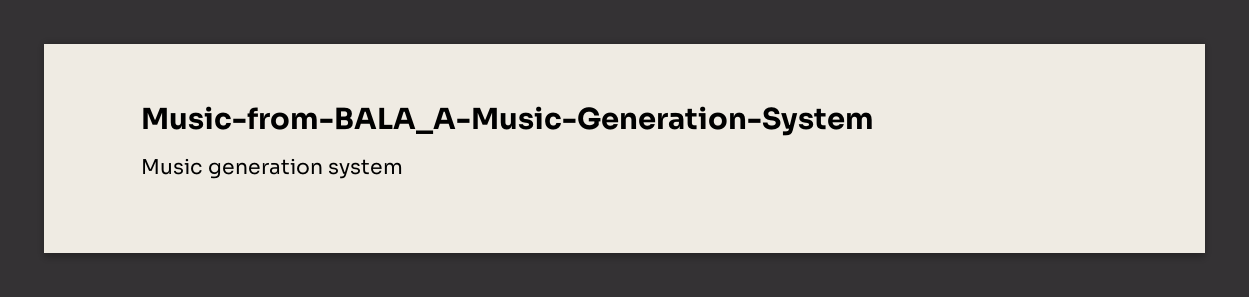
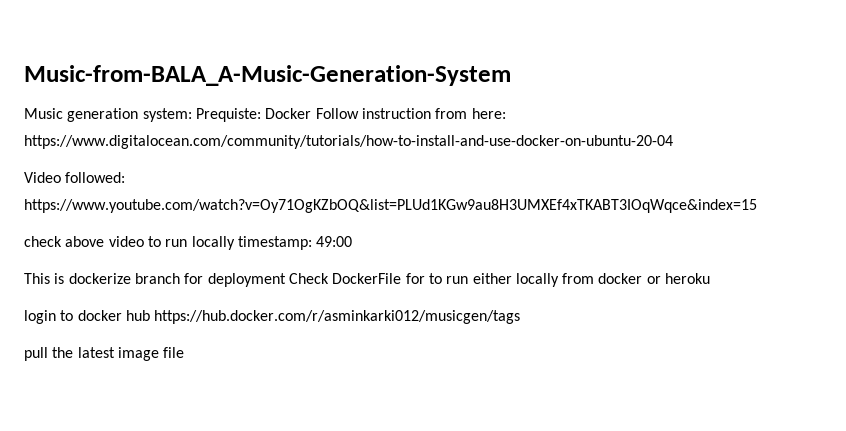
[328,159,404,179] system -> [142,108,506,122] [24,135,673,149] [24,172,126,183] [24,199,757,213] [24,236,353,250] [24,273,711,287] [24,310,521,324] [24,347,185,361] system: Prequiste: Docker Follow instruction from here: https://www.digitalocean.com/community/tutorials/how-to-install-and-use-docker-on-ubuntu-20-04 // Video followed: https://www.youtube.com/watch?v=Oy71OgKZbOQ&list=PLUd1KGw9au8H3UMXEf4xTKABT3IOqWqce&index=15 // check above video to run locally timestamp: 49:00 // This is dockerize branch for deployment Check DockerFile for to run either locally from docker or heroku // login to docker hub https://hub.docker.com/r/asminkarki012/musicgen/tags // pull the latest image file

